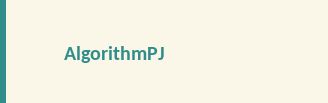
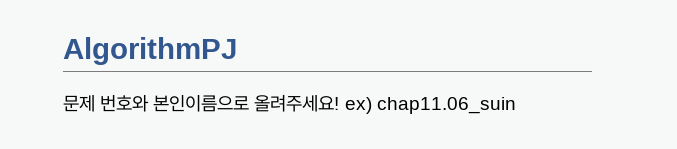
(165, 54) none -> [63,95,516,114] // 문제 번호와 본인이름으로 올려주세요! ex) chap11.06_suin

